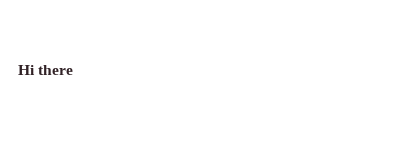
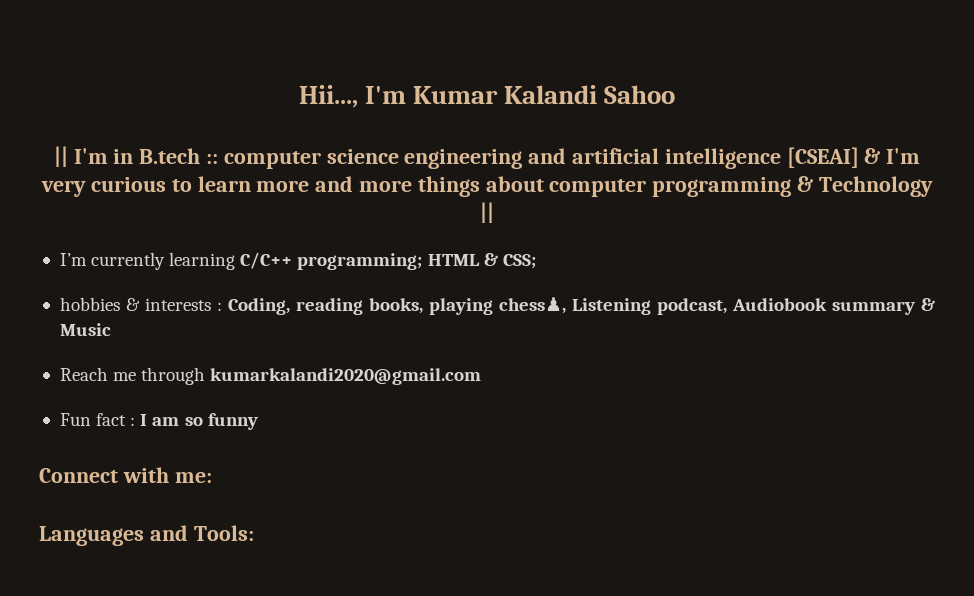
[18,65,74,75] Hi there -> [298,85,676,108] [53,146,921,169] [41,176,933,197] [480,202,494,223] [59,252,536,270] [59,297,936,315] [59,323,111,336] [59,367,482,385] [59,413,258,430] [39,467,212,483] [39,525,254,546] Hii..., I'm Kumar Kalandi Sahoo // || I'm in B.tech :: computer science engineering and artificial intelligence [CSEAI] & I'm very curious to learn more and more things about computer programming & Technology || // I’m currently learning C/C++ programming; HTML & CSS; // hobbies & interests : Coding, reading books, playing chess♟, Listening podcast, Audiobook summary & Music // Reach me through kumarkalandi2020@gmail.com // Fun fact : I am so funny // Connect with me: // Languages and Tools:

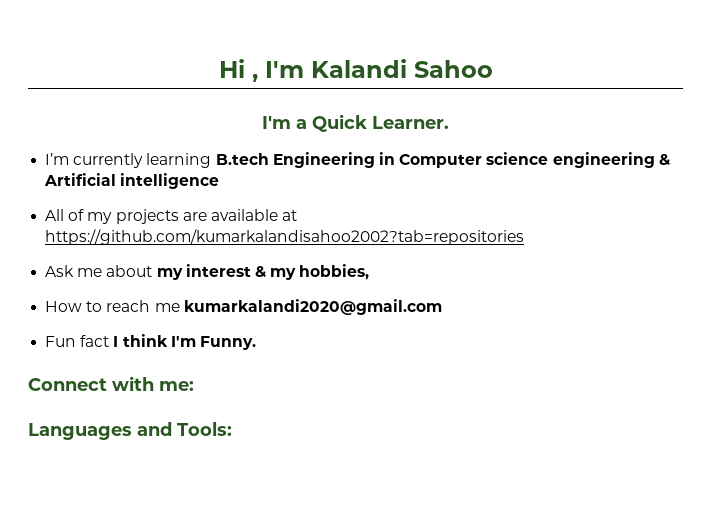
[298,85,498,108] Hii..., I'm Kumar -> [218,59,304,82] Hi , I'm
[53,146,921,169] [41,176,933,197] [480,202,494,223] [59,252,536,270] [59,297,936,315] [59,323,111,336] [59,367,482,385] [59,413,258,430] || I'm in B.tech :: computer science engineering and artificial intelligence [CSEAI] & I'm very curious to learn more and more things about computer programming & Technology || // I’m currently learning C/C++ programming; HTML & CSS; // hobbies & interests : Coding, reading books, playing chess♟, Listening podcast, Audiobook summary & Music // Reach me through kumarkalandi2020@gmail.com // Fun fact : I am so funny -> [262,114,449,132] [45,152,670,168] [44,173,220,189] [45,209,298,224] [45,229,525,245] [45,264,370,280] [45,299,442,315] [45,334,256,350] I'm a Quick Learner. // I’m currently learning B.tech Engineering in Computer science engineering & Artificial intelligence // All of my projects are available at https://github.com/kumarkalandisahoo2002?tab=repositories // Ask me about my interest & my hobbies, // How to reach me kumarkalandi2020@gmail.com // Fun fact I think I'm Funny.

